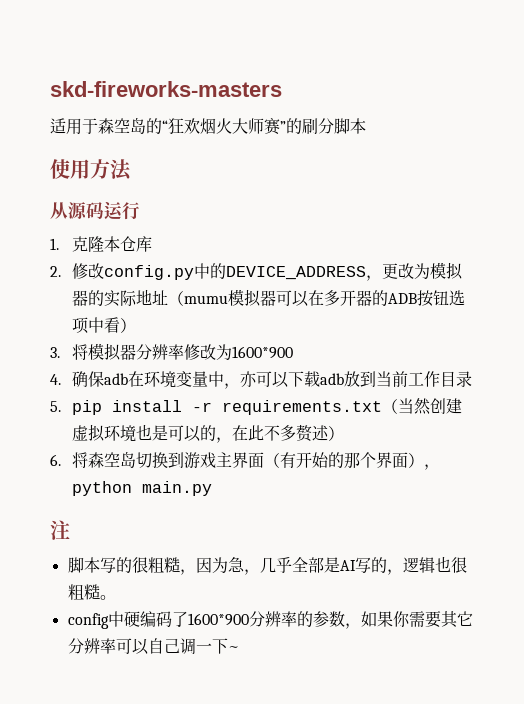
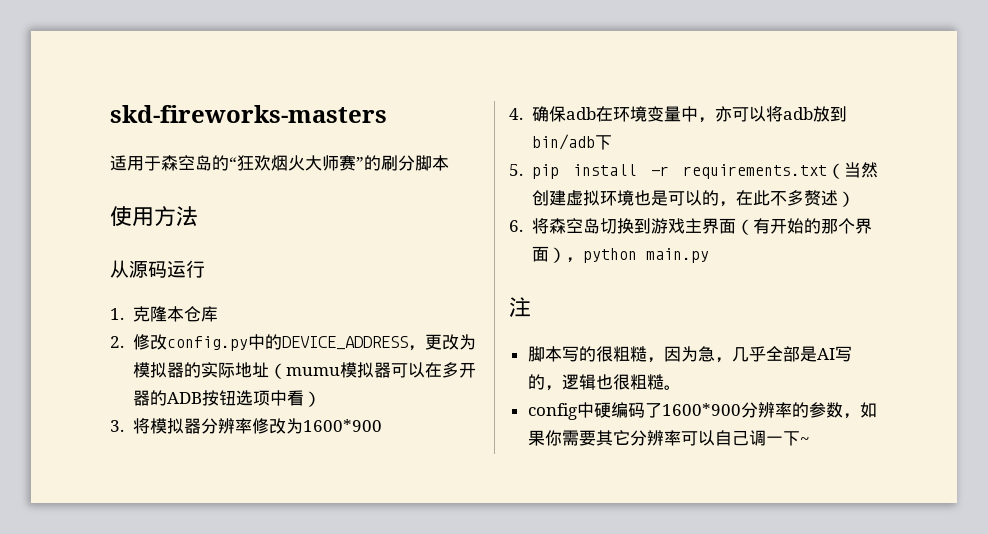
[287,371,320,387] 下载 -> [765,106,783,122] 将
[375,371,472,387] 当前工作目录 -> [531,134,612,150] bin/adb下

